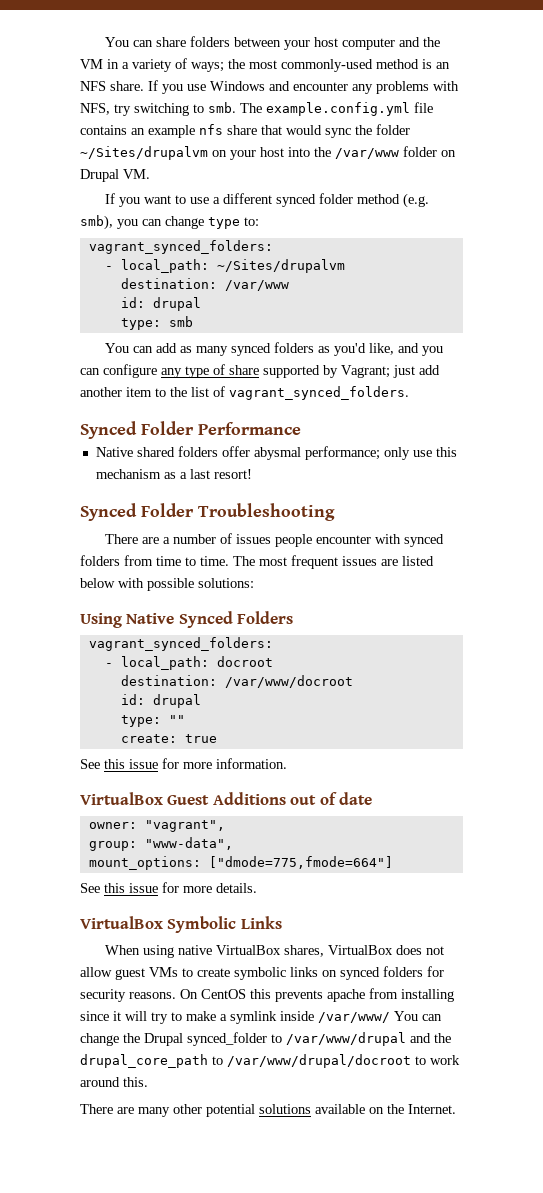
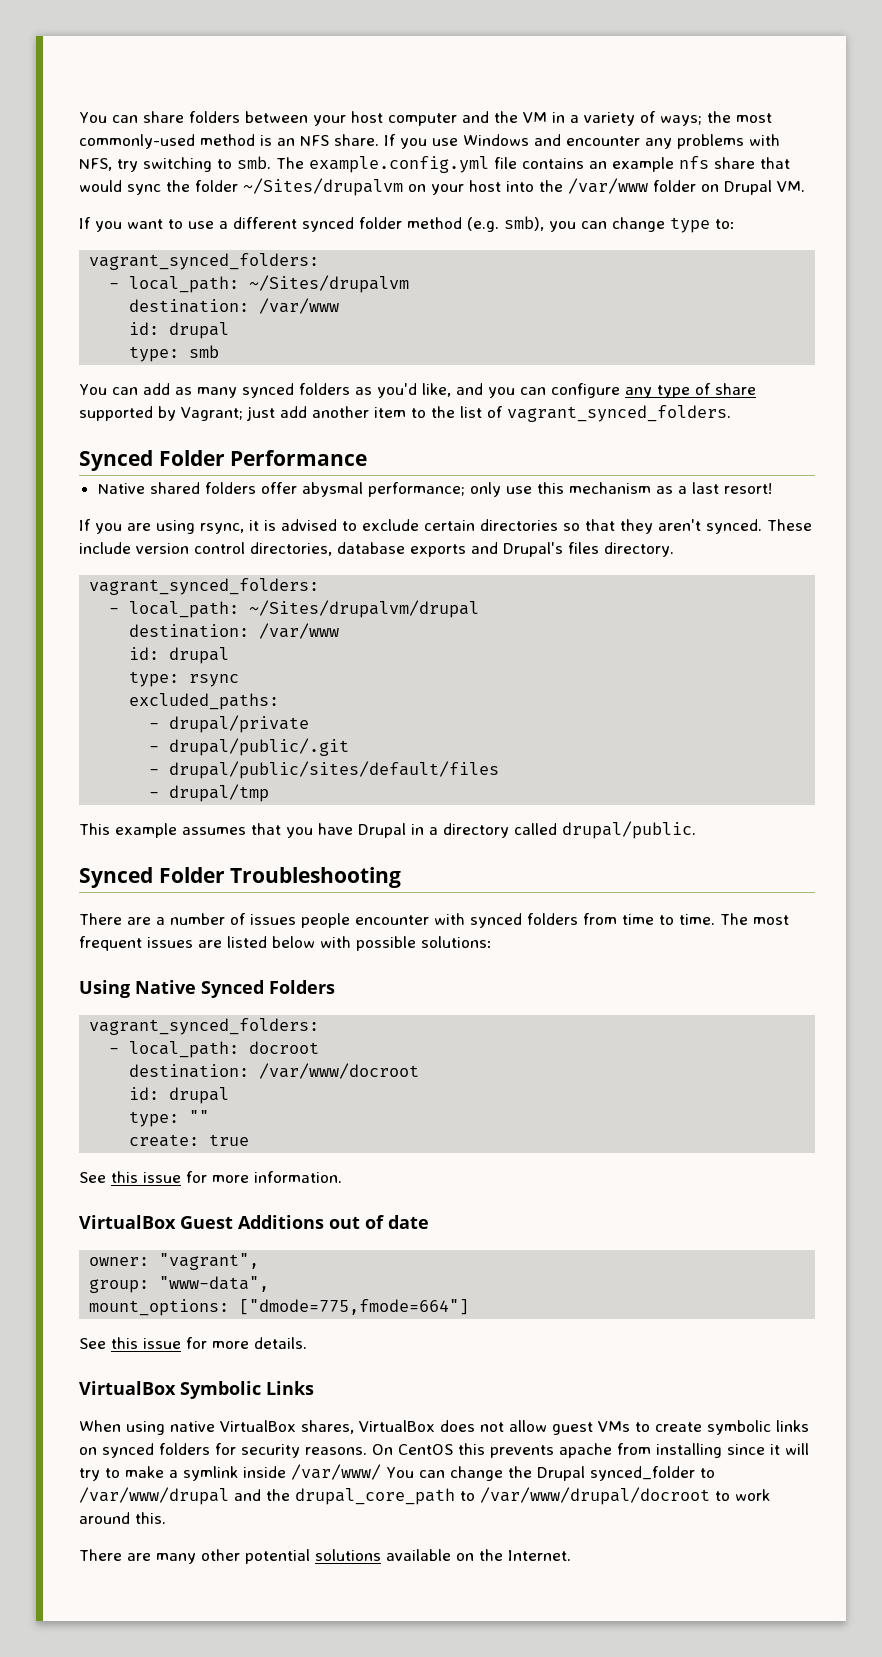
(252, 474) none -> [79,519,812,534] [79,542,674,557] [89,578,320,595] [109,600,480,618] [129,623,340,639] [129,647,230,664] [129,671,240,687] [129,693,280,710] [149,715,310,733] [149,738,350,756] [149,761,500,779] [149,784,270,802] [79,821,696,839] // If you are using rsync, it is advised to exclude certain directories so that they aren't synced. These include version control directories, database exports and Drupal's files directory. // vagrant_synced_folders: // - local_path: ~/Sites/drupalvm/drupal // destination: /var/www // id: drupal // type: rsync // excluded_paths: // - drupal/private // - drupal/public/.git // - drupal/public/sites/default/files // - drupal/tmp // This example assumes that you have Drupal in a directory called drupal/public.

